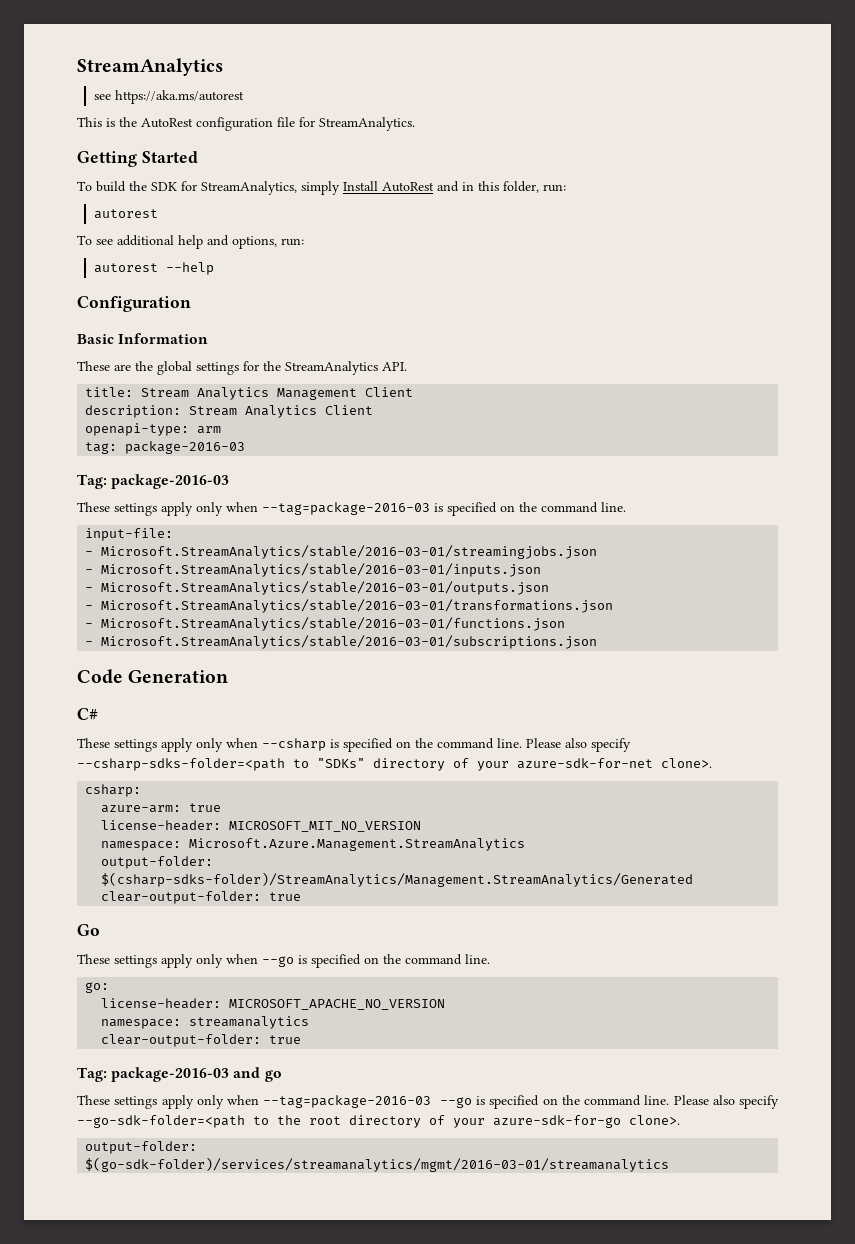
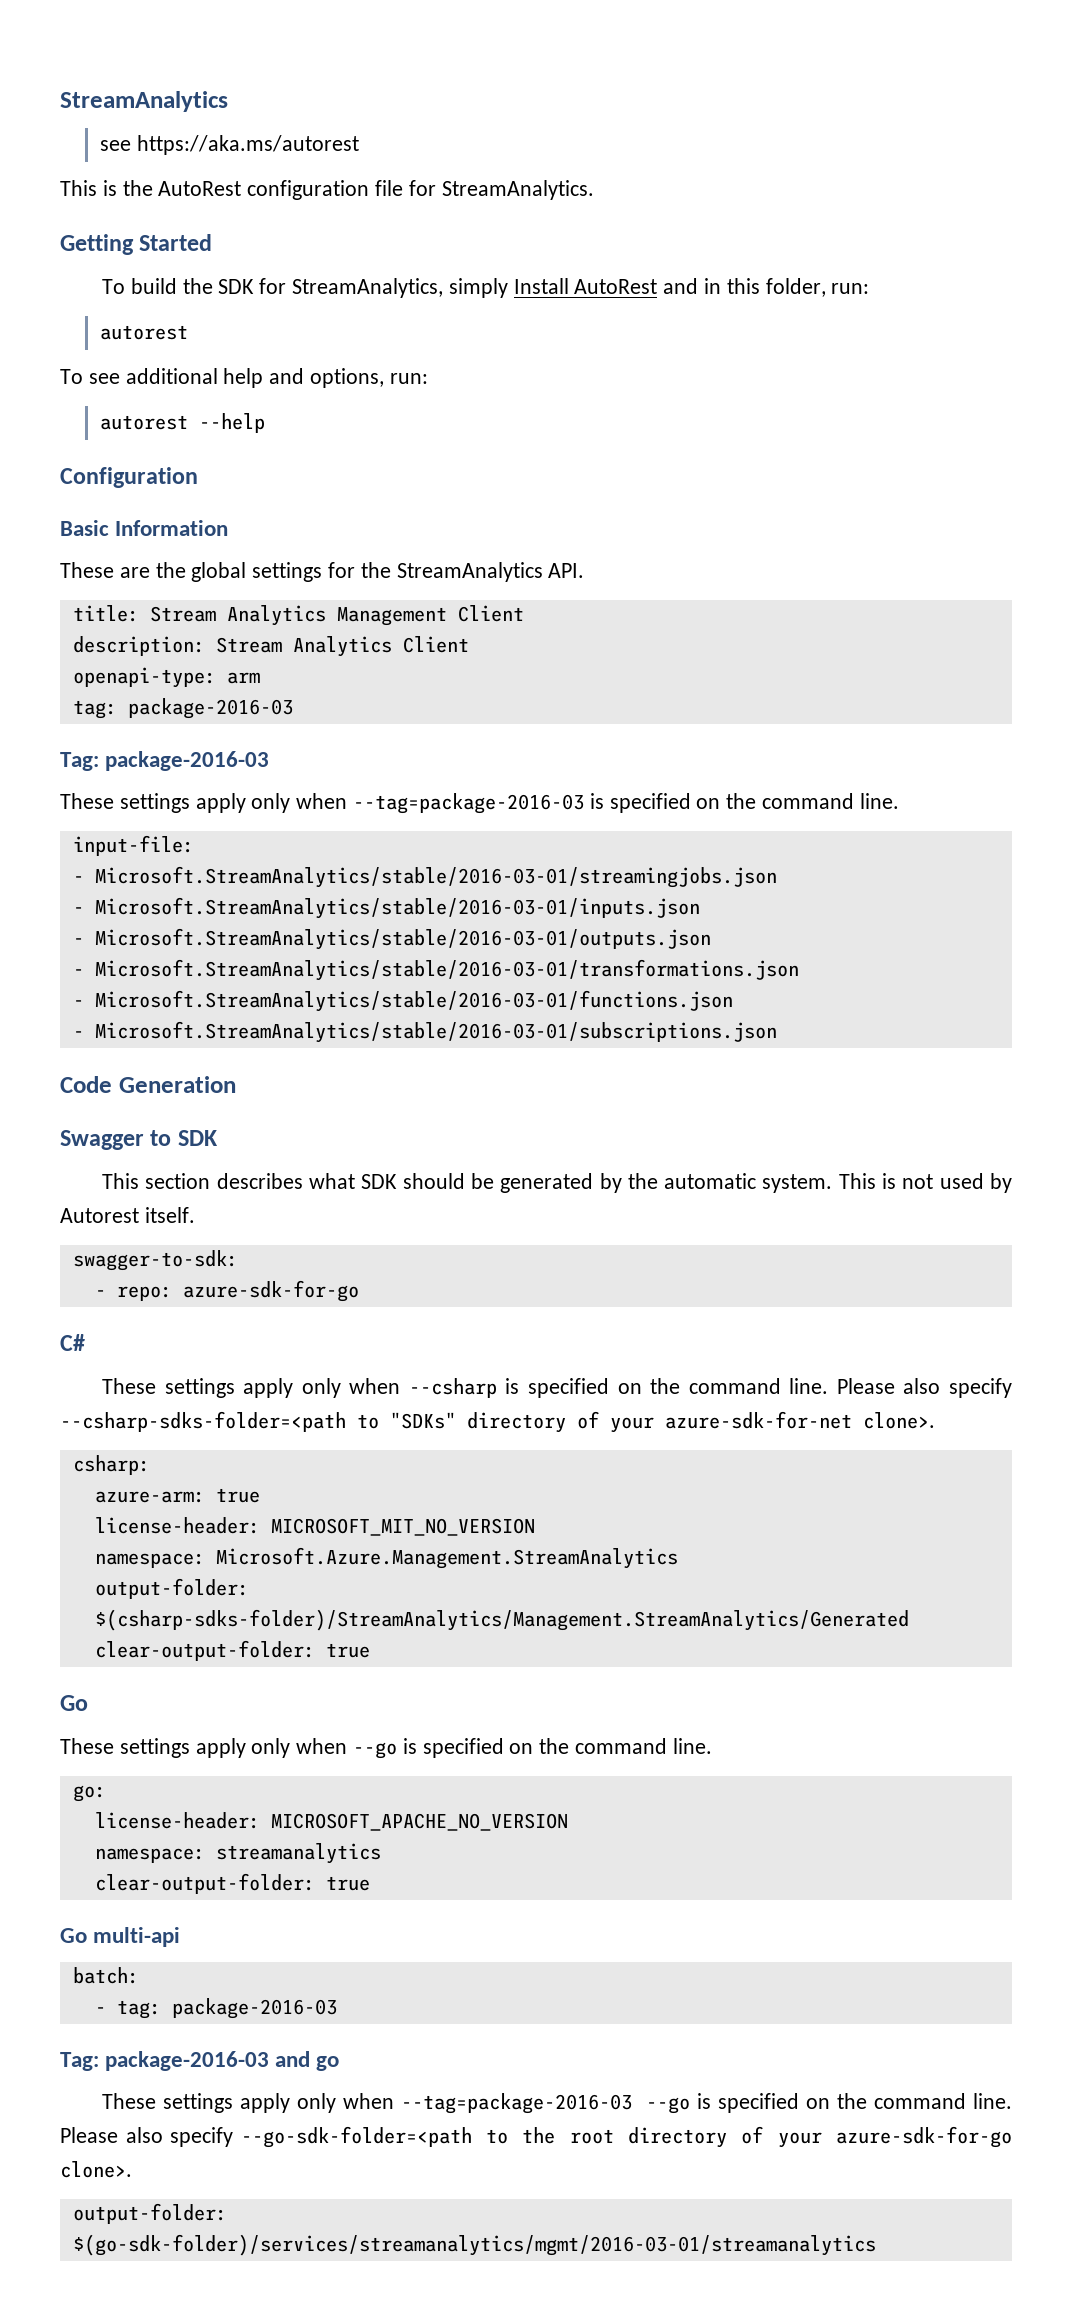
(229, 676) none -> [60,1130,218,1150] [102,1173,1013,1193] [60,1207,195,1223] [72,1250,238,1271] [94,1280,359,1302] // Swagger to SDK // This section describes what SDK should be generated by the automatic system. This is not used by Autorest itself. // swagger-to-sdk: // - repo: azure-sdk-for-go
(302, 1039) none -> [60,1927,181,1947] [72,1967,139,1984] [94,1998,337,2019] // Go multi-api // batch: // - tag: package-2016-03

